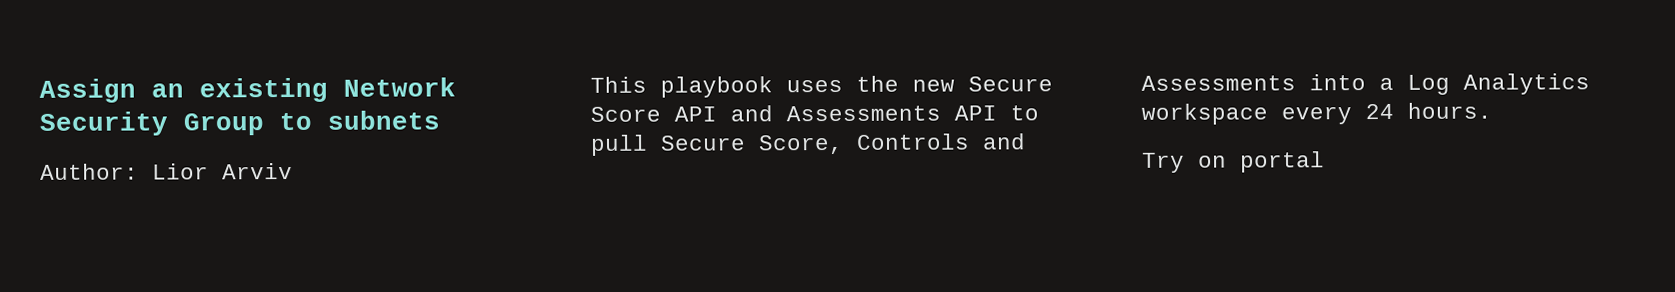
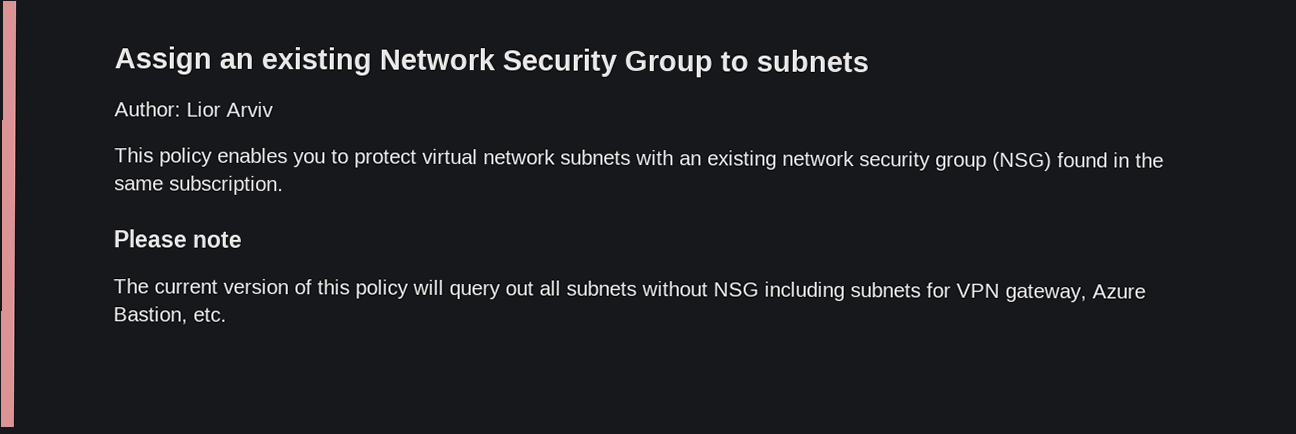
[660,75,1053,98] [590,105,1039,122] [590,133,1026,156] [1141,73,1590,95] [1141,102,1492,125] [1142,151,1325,173] playbook uses the new Secure Score API and Assessments API to pull Secure Score, Controls and Assessments into a Log Analytics workspace every 24 hours. // Try on portal -> [159,147,1164,172] [114,175,284,196] [113,229,243,248] [113,278,1146,303] [113,306,227,325] policy enables you to protect virtual network subnets with an existing network security group (NSG) found in the same subscription. // Please note // The current version of this policy will query out all subnets without NSG including subnets for VPN gateway, Azure Bastion, etc.

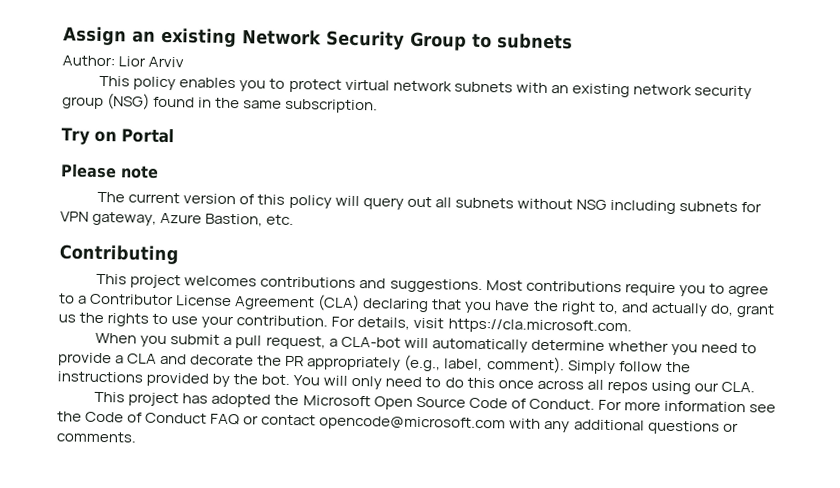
(284, 185) none -> [61,127,174,145] // Try on Portal
(227, 314) none -> [59,244,179,265] [96,273,769,298] [59,293,775,318] [58,312,632,335] [95,332,757,356] [58,352,691,375] [57,371,755,395] [94,391,776,413] [57,411,739,435] [56,431,137,443] // Contributing // This project welcomes contributions and suggestions. Most contributions require you to agree to a Contributor License Agreement (CLA) declaring that you have the right to, and actually do, grant us the rights to use your contribution. For details, visit https://cla.microsoft.com. // When you submit a pull request, a CLA-bot will automatically determine whether you need to provide a CLA and decorate the PR appropriately (e.g., label, comment). Simply follow the instructions provided by the bot. You will only need to do this once across all repos using our CLA. // This project has adopted the Microsoft Open Source Code of Conduct. For more information see the Code of Conduct FAQ or contact opencode@microsoft.com with any additional questions or comments.

